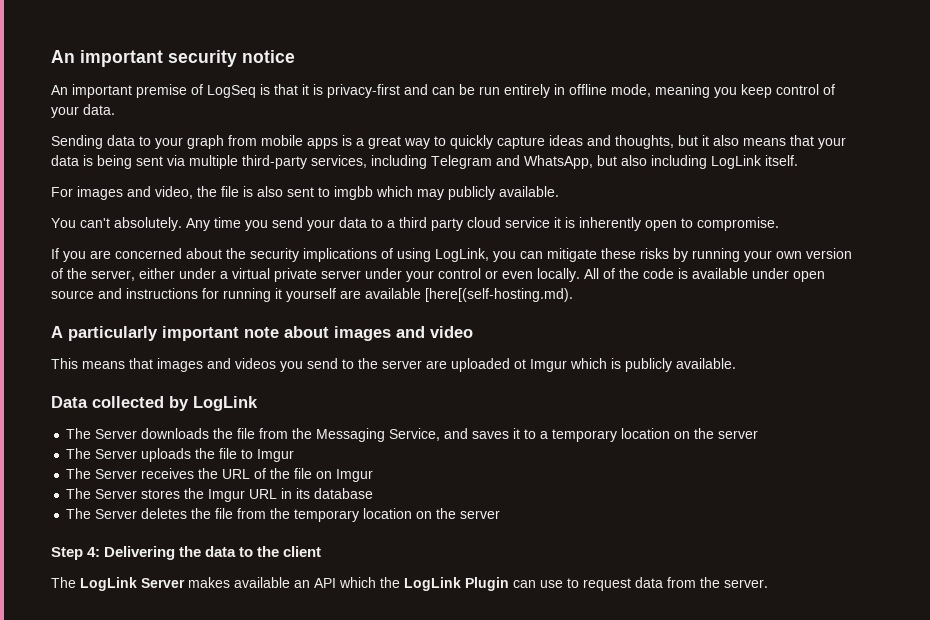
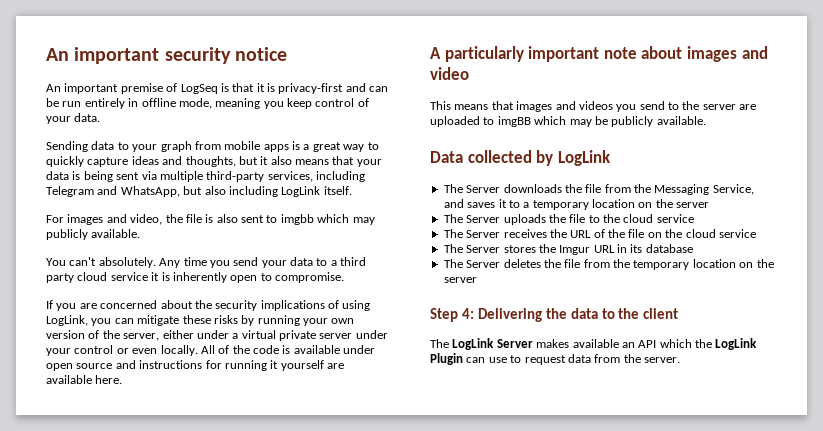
[425,288,573,302] [here[(self-hosting.md). -> [95,375,123,384] here.
[514,358,621,372] ot Imgur which is -> [483,116,608,127] to imgBB which may be
[257,449,295,462] Imgur -> [603,214,694,223] the cloud service
[336,469,374,482] Imgur -> [665,229,756,238] the cloud service

